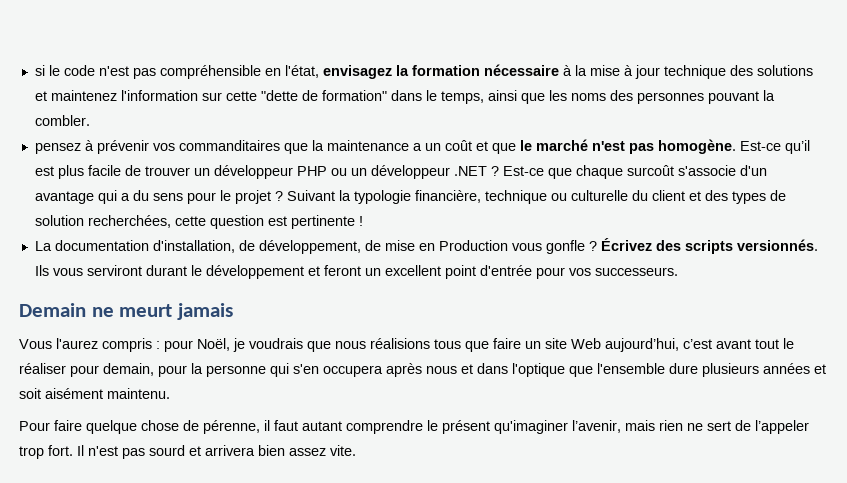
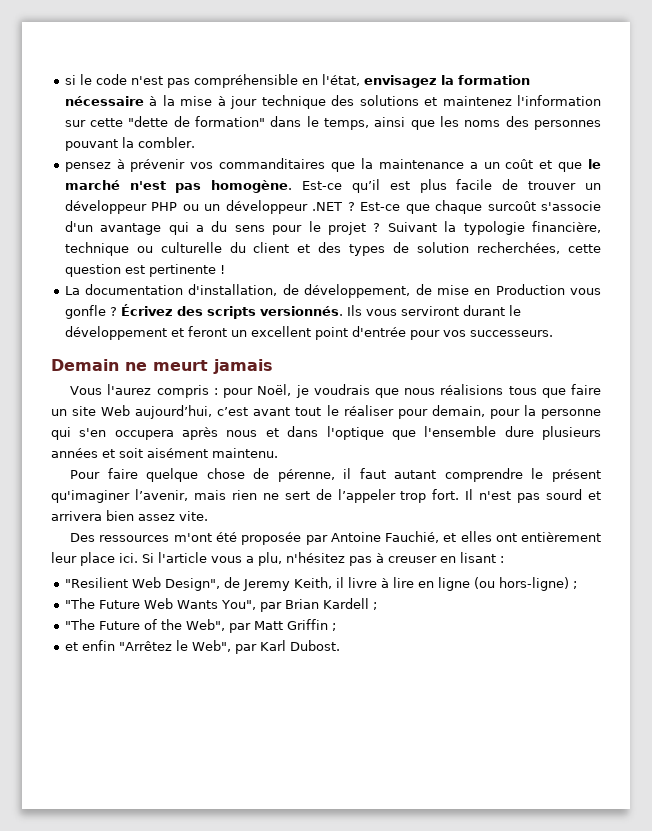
(356, 450) none -> [70,531,601,545] [51,552,504,566] [64,577,577,591] [64,598,377,612] [64,619,336,633] [64,640,340,654] // Des ressources m'ont été proposée par Antoine Fauchié, et elles ont entièrement leur place ici. Si l'article vous a plu, n'hésitez pas à creuser en lisant : // "Resilient Web Design", de Jeremy Keith, il livre à lire en ligne (ou hors-ligne) ; // "The Future Web Wants You", par Brian Kardell ; // "The Future of the Web", par Matt Griffin ; // et enfin "Arrêtez le Web", par Karl Dubost.

